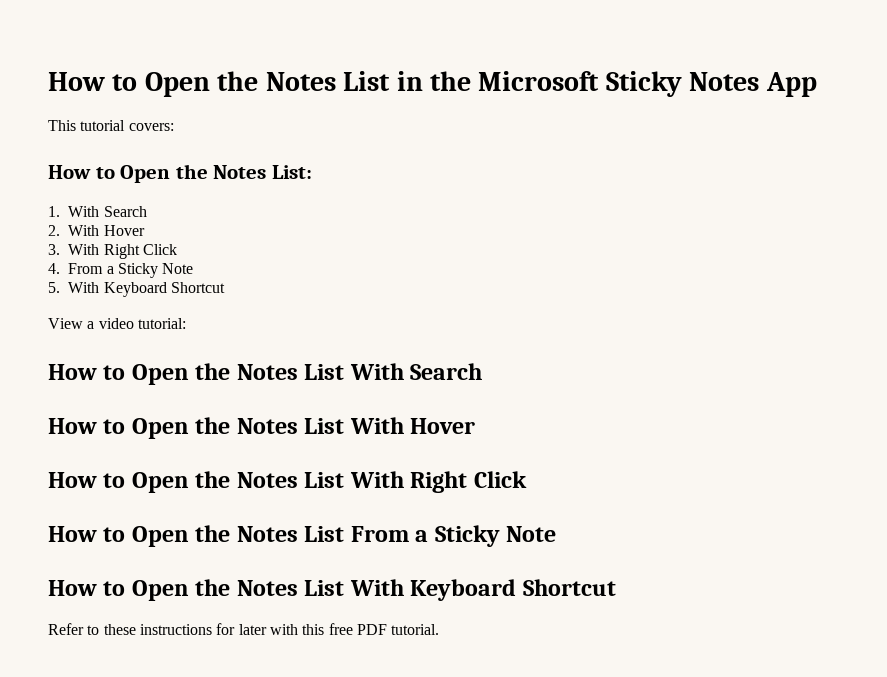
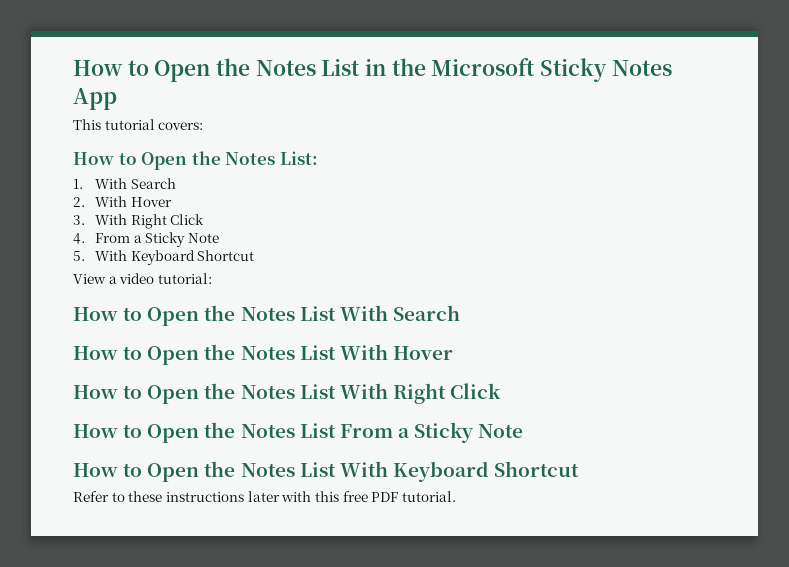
[216,623,236,635] for -> (244, 497) none

